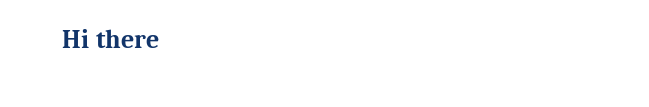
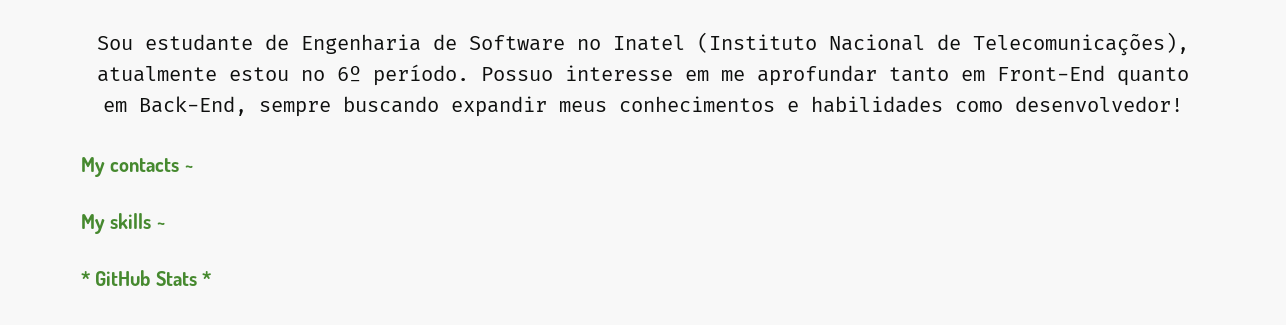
[62,29,159,48] Hi there -> [97,32,1189,56] [97,64,1189,86] [103,96,1183,117] [81,157,193,177] [81,213,165,234] [81,270,212,286] Sou estudante de Engenharia de Software no Inatel (Instituto Nacional de Telecomunicações), atualmente estou no 6º período. Possuo interesse em me aprofundar tanto em Front-End quanto em Back-End, sempre buscando expandir meus conhecimentos e habilidades como desenvolvedor! // My contacts ~ // My skills ~ // * GitHub Stats *

